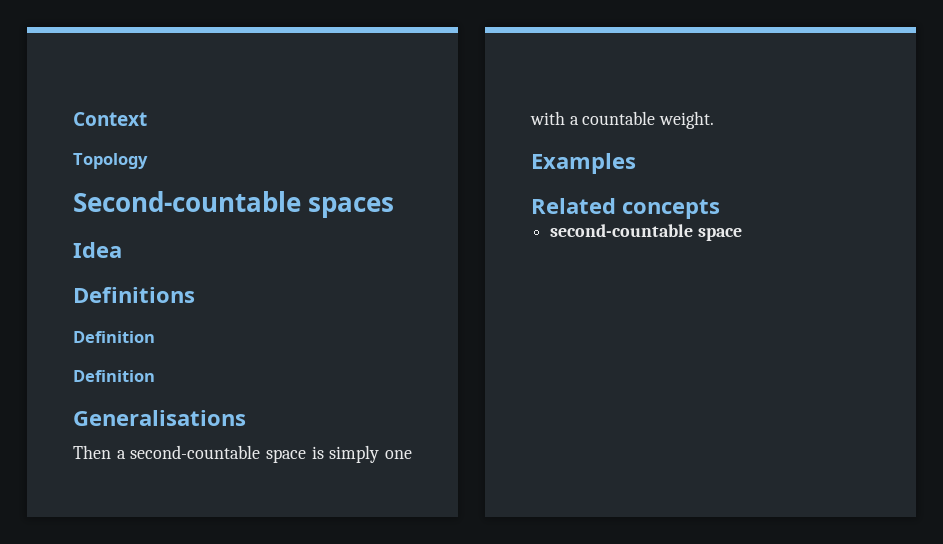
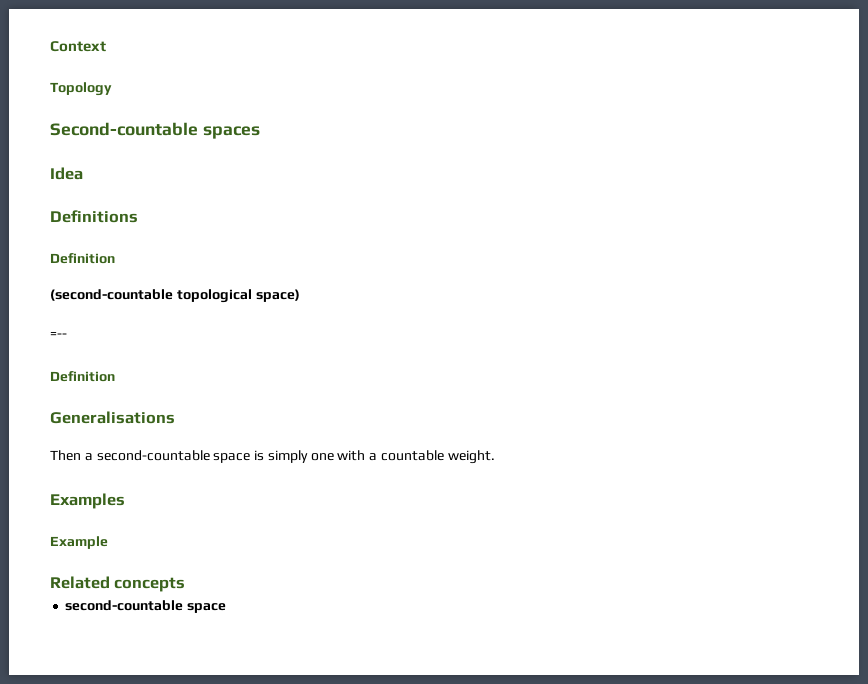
(155, 337) none -> [50,289,300,303] [50,332,67,338] // (second-countable topological space) // =--
(636, 163) none -> [50,536,108,549] // Example

